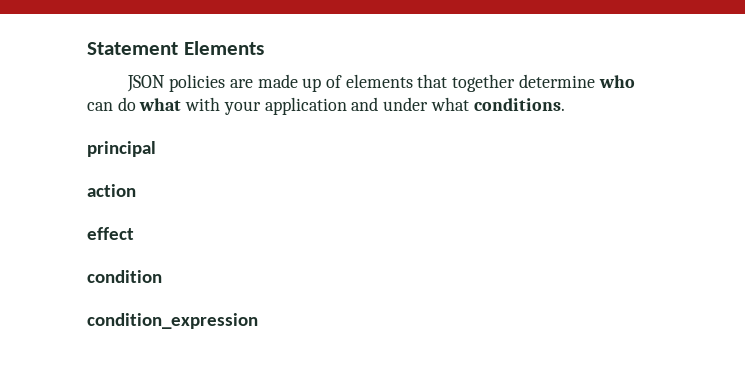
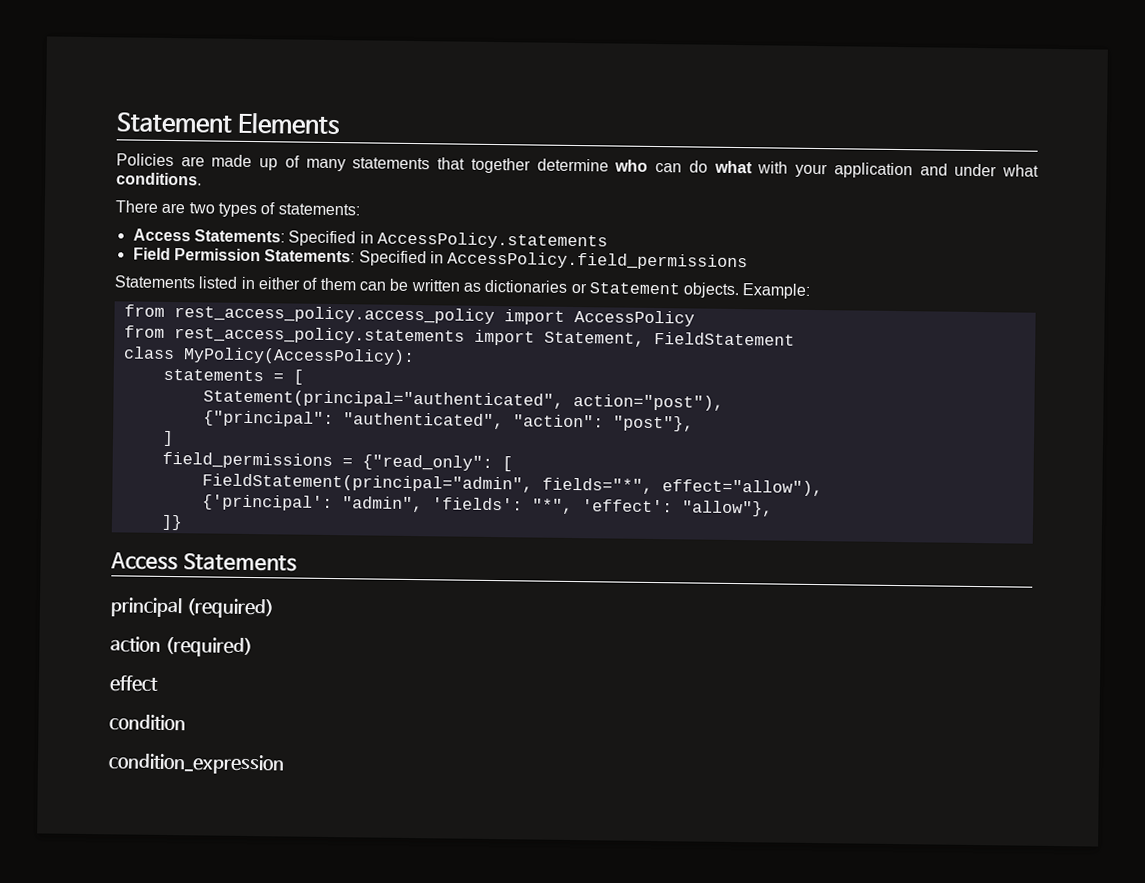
[127,74,226,92] JSON policies -> [116,153,174,167] Policies
[345,74,413,88] elements -> [305,157,431,172] many statements
(565, 104) none -> [115,200,360,218] [132,228,608,250] [132,247,749,271] [114,275,811,299] [123,304,695,327] [123,325,795,347] [122,346,415,366] [162,368,304,385] [202,389,724,411] [202,410,694,432] [161,430,174,447] [161,451,513,472] [201,473,823,497] [201,494,773,517] [160,514,183,531] [110,552,297,572] // There are two types of statements: // Access Statements: Specified in AccessPolicy.statements // Field Permission Statements: Specified in AccessPolicy.field_permissions // Statements listed in either of them can be written as dictionaries or Statement objects. Example: // from rest_access_policy.access_policy import AccessPolicy // from rest_access_policy.statements import Statement, FieldStatement // class MyPolicy(AccessPolicy): // statements = [ // Statement(principal="authenticated", action="post"), // {"principal": "authenticated", "action": "post"}, // ] // field_permissions = {"read_only": [ // FieldStatement(principal="admin", fields="*", effect="allow"), // {'principal': "admin", 'fields': "*", 'effect': "allow"}, // ]} // Access Statements
(156, 149) none -> [185,598,275,619] (required)
(136, 190) none -> [164,636,253,658] (required)

